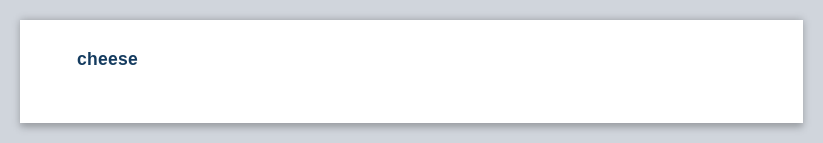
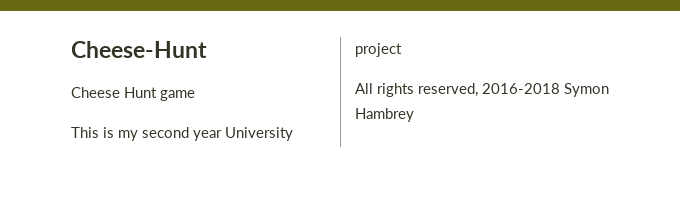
[77,52,138,65] cheese -> [71,41,207,58] [71,87,195,101] [71,127,293,141] [355,43,402,57] [355,83,609,97] [355,108,414,122] Cheese-Hunt // Cheese Hunt game // This is my second year University project // All rights reserved, 2016-2018 Symon Hambrey

